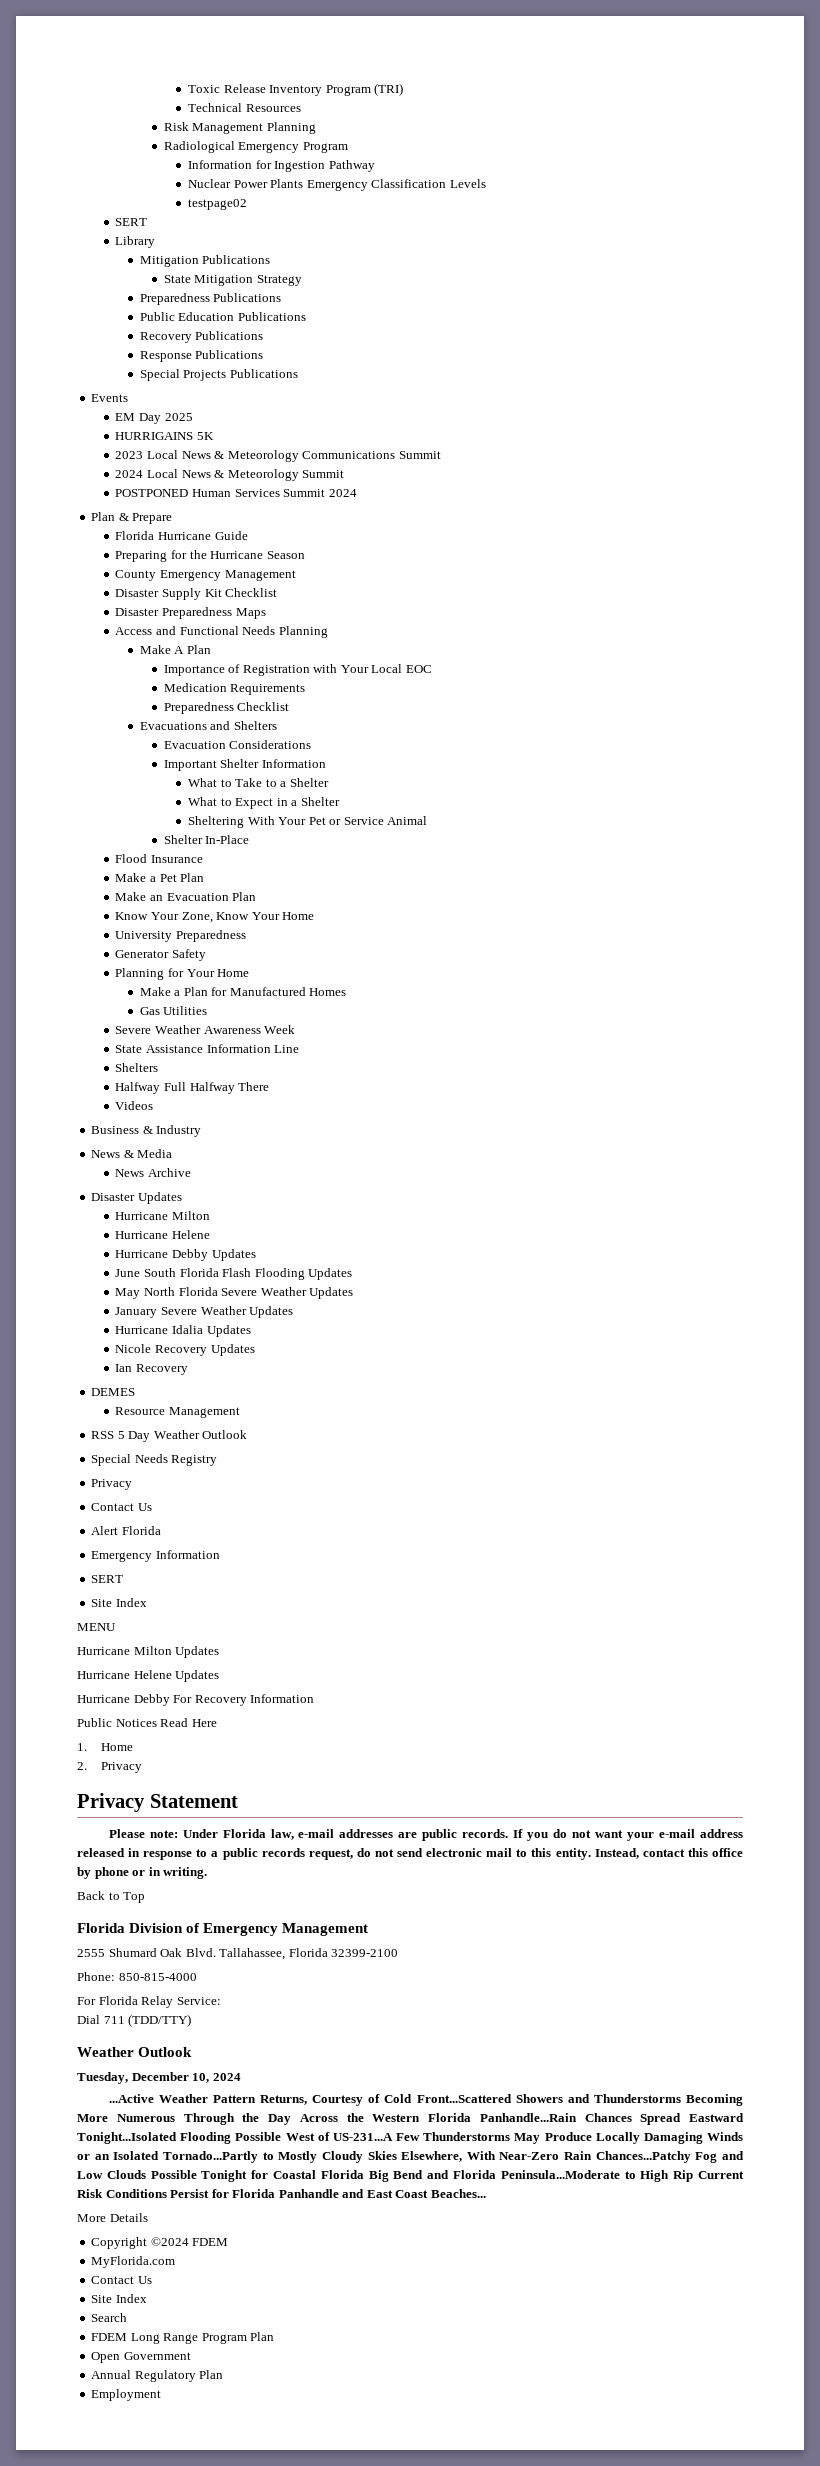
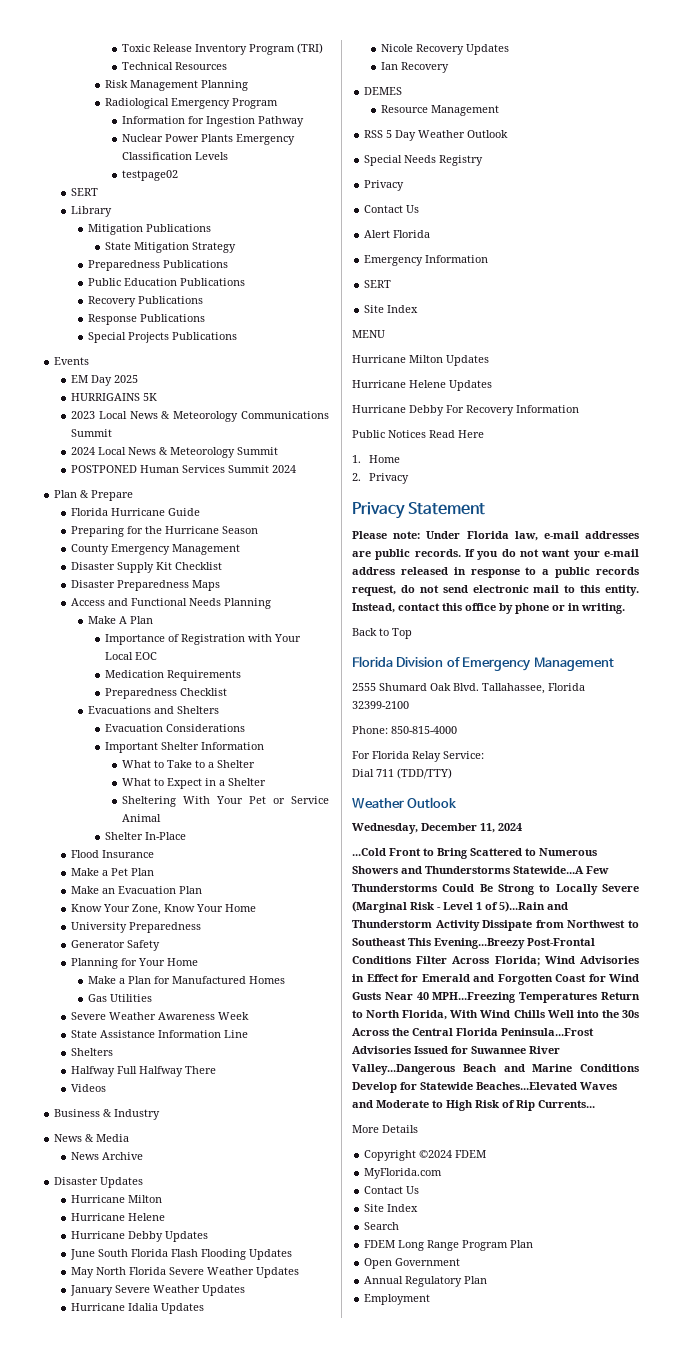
[77,2072,241,2084] [108,2094,743,2106] [77,2113,744,2125] [77,2132,743,2144] [77,2151,744,2163] [77,2170,744,2182] [77,2189,486,2198] Tuesday, December 10, 2024 // ...Active Weather Pattern Returns, Courtesy of Cold Front...Scattered Showers and Thunderstorms Becoming More Numerous Through the Day Across the Western Florida Panhandle...Rain Chances Spread Eastward Tonight...Isolated Flooding Possible West of US-231...A Few Thunderstorms May Produce Locally Damaging Winds or an Isolated Tornado...Partly to Mostly Cloudy Skies Elsewhere, With Near-Zero Rain Chances...Patchy Fog and Low Clouds Possible Tonight for Coastal Florida Big Bend and Florida Peninsula...Moderate to High Rip Current Risk Conditions Persist for Florida Panhandle and East Coast Beaches... -> [352,823,522,834] [352,848,597,859] [352,866,609,874] [352,884,639,895] [352,901,568,913] [352,920,639,931] [352,938,595,949] [352,956,639,966] [352,974,639,985] [352,992,640,1003] [352,1010,639,1020] [352,1028,594,1036] [352,1046,560,1054] [352,1064,639,1075] [352,1082,617,1093] [352,1100,595,1111] Wednesday, December 11, 2024 // ...Cold Front to Bring Scattered to Numerous Showers and Thunderstorms Statewide...A Few Thunderstorms Could Be Strong to Locally Severe (Marginal Risk - Level 1 of 5)...Rain and Thunderstorm Activity Dissipate from Northwest to Southeast This Evening...Breezy Post-Frontal Conditions Filter Across Florida; Wind Advisories in Effect for Emerald and Forgotten Coast for Wind Gusts Near 40 MPH...Freezing Temperatures Return to North Florida, With Wind Chills Well into the 30s Across the Central Florida Peninsula...Frost Advisories Issued for Suwannee River Valley...Dangerous Beach and Marine Conditions Develop for Statewide Beaches...Elevated Waves and Moderate to High Risk of Rip Currents...

